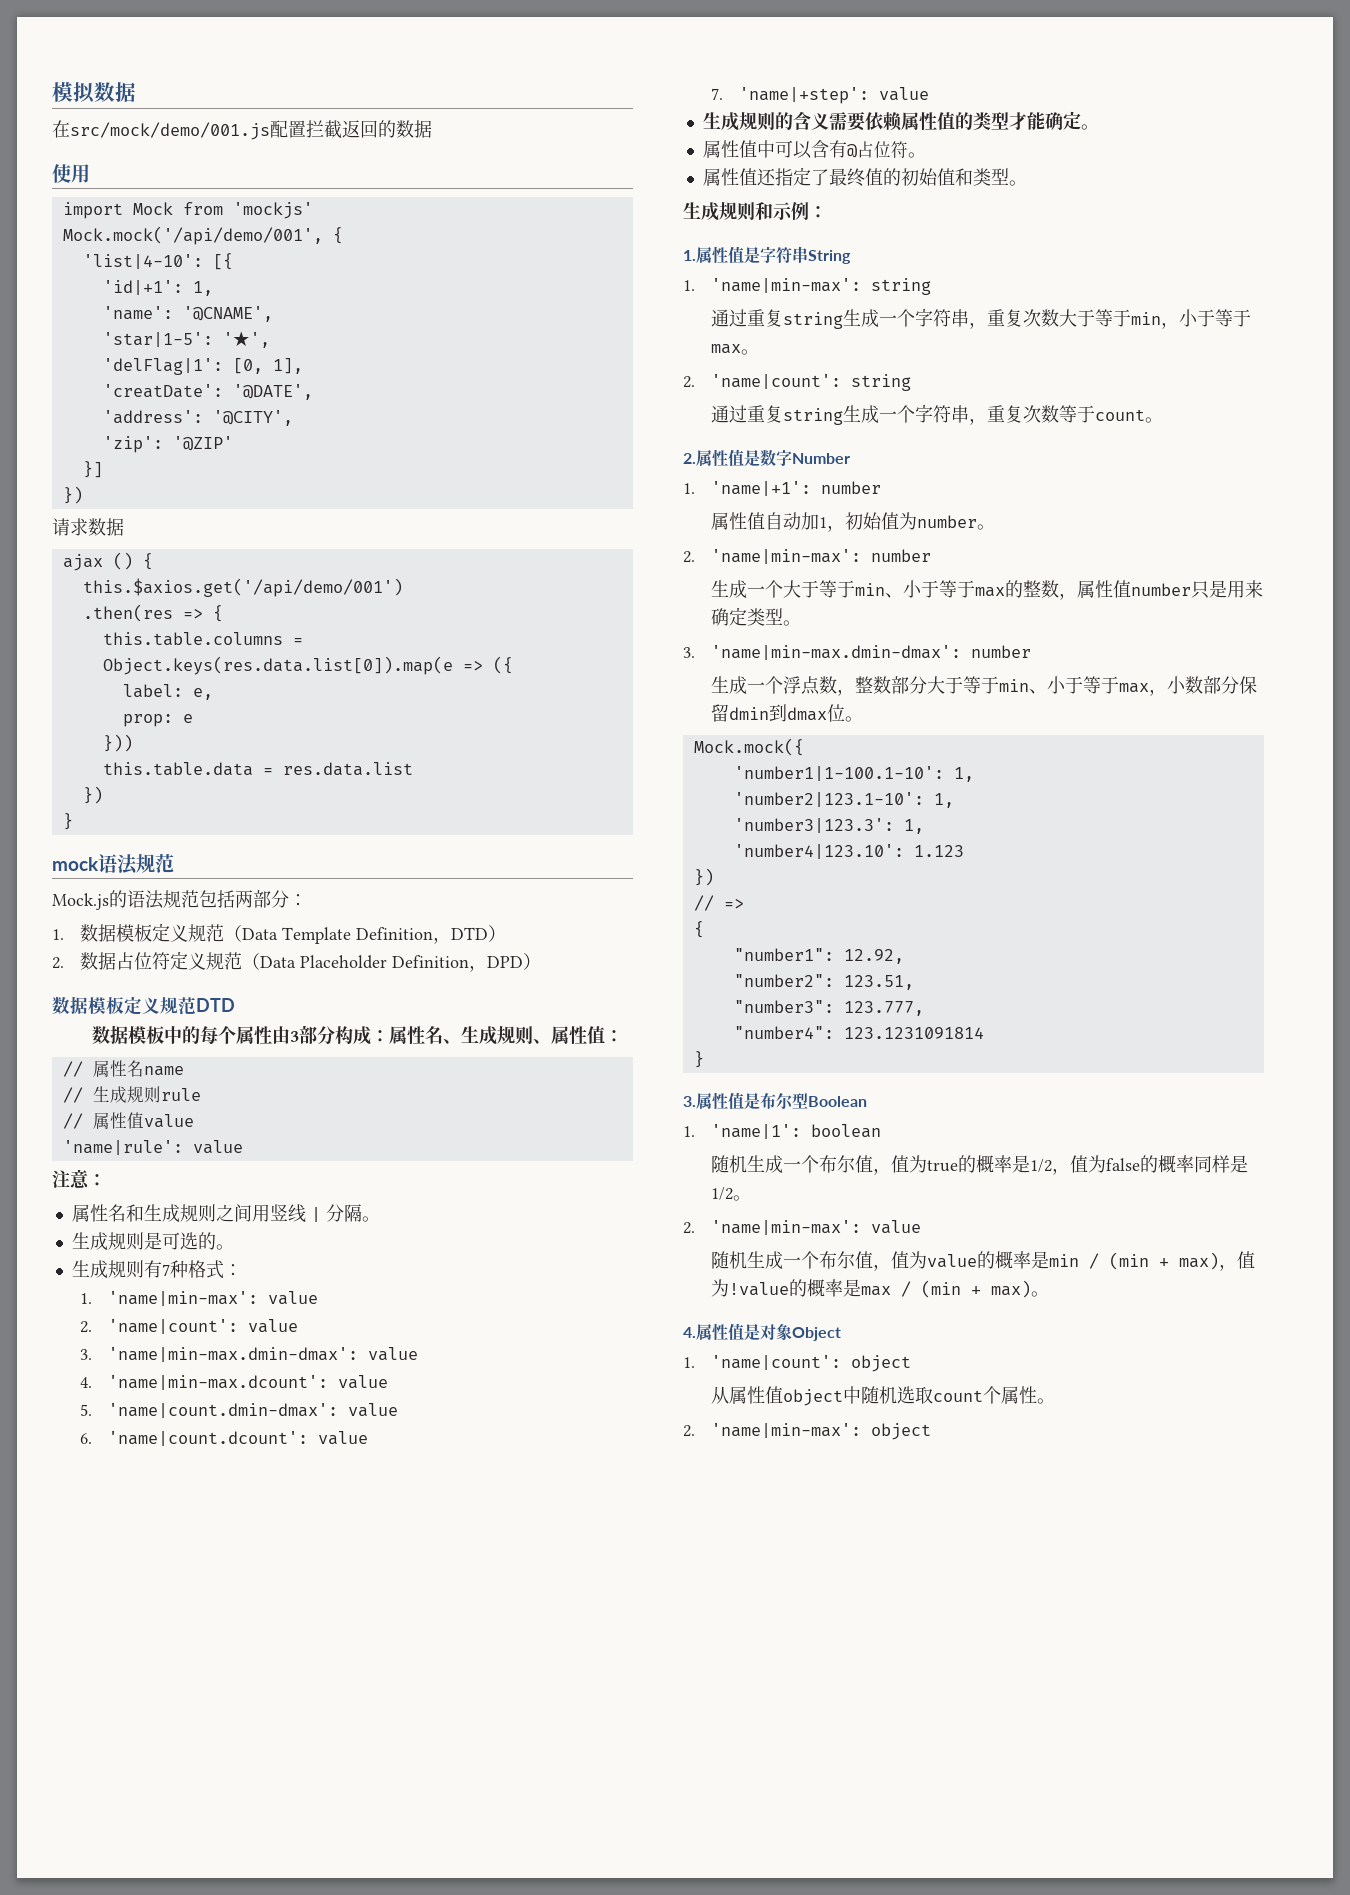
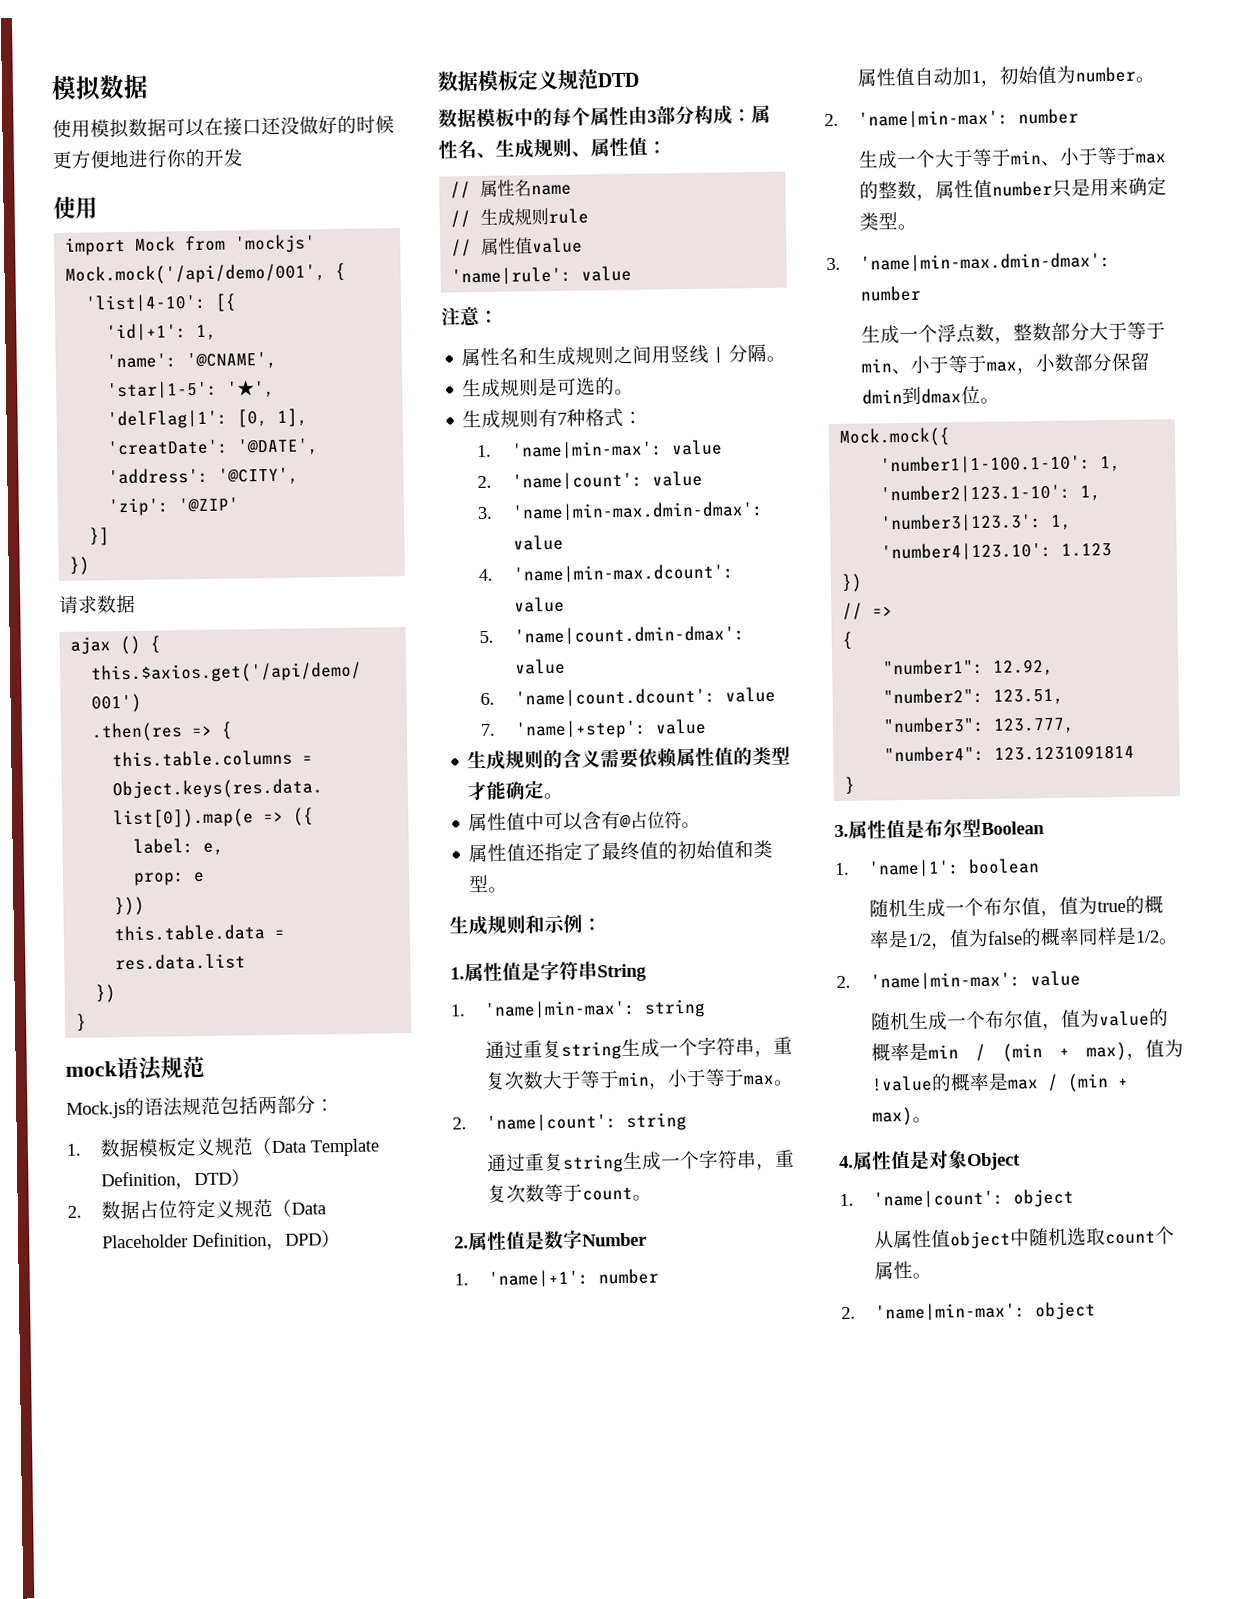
[52,120,432,140] 在src/mock/demo/001.js配置拦截返回的数据 -> [52,115,395,139] [52,148,244,169] 使用模拟数据可以在接口还没做好的时候更方便地进行你的开发

